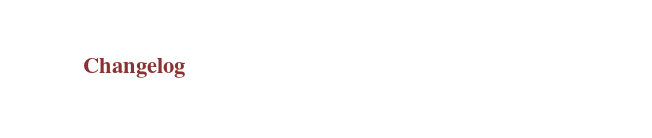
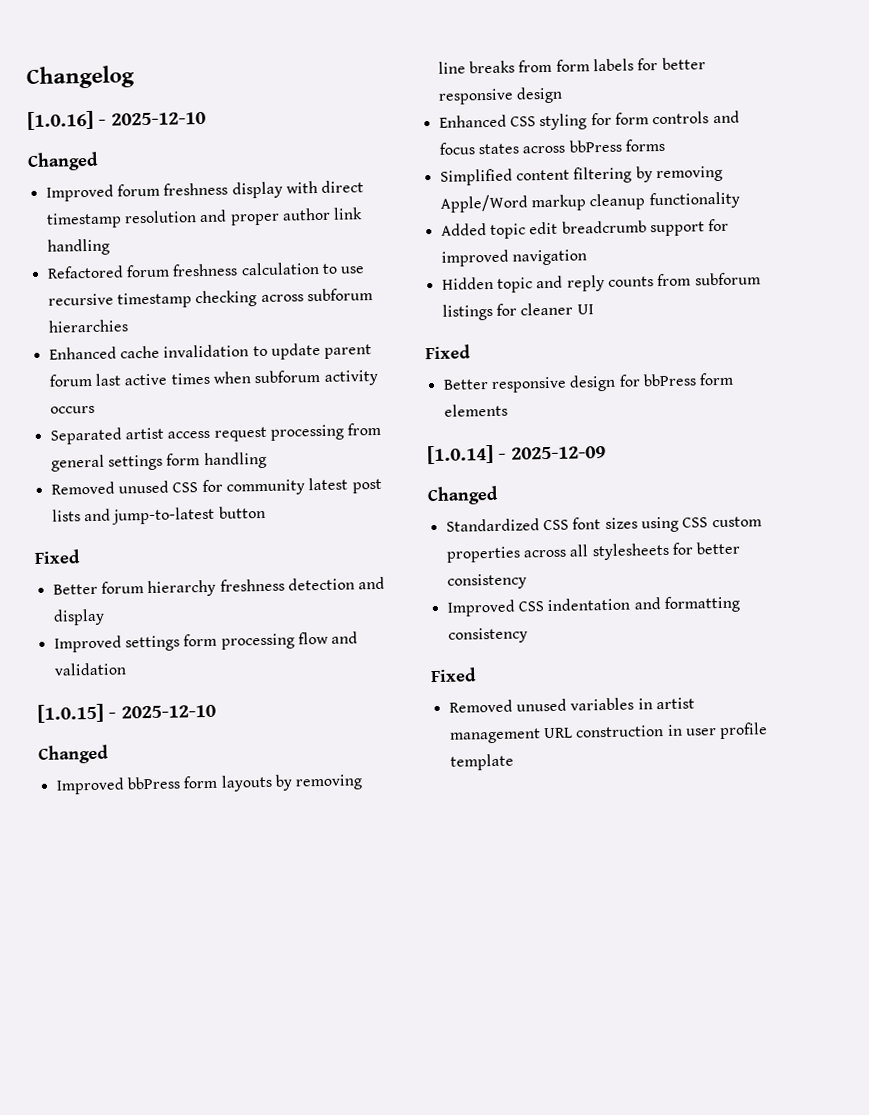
(185, 68) none -> [27,110,206,131] [27,151,99,172] [45,180,365,202] [45,207,364,229] [46,238,110,256] [46,261,366,279] [47,288,373,309] [47,319,129,333] [48,342,373,360] [48,369,378,387] [49,405,95,414] [49,422,382,445] [50,451,267,472] [50,477,382,496] [51,505,266,525] [34,549,81,564] [52,576,386,598] [52,608,105,626] [53,631,359,653] [53,662,126,676] [37,703,216,723] [38,744,109,764] [55,774,364,795] [437,57,706,74] [437,86,563,105] [438,110,740,131] [438,138,665,155] [439,165,723,186] [439,191,740,213] [440,218,730,239] [440,249,587,267] [441,272,761,293] [441,302,594,321] [425,344,471,360] [442,372,735,393] [443,403,508,417] [427,444,606,465] [427,485,499,506] [445,516,762,533] [445,541,741,563] [446,573,527,590] [446,595,740,617] [447,627,528,644] [430,667,477,683] [448,697,695,713] [449,722,769,744] [449,753,514,771] // [1.0.16] - 2025-12-10 // Changed // Improved forum freshness display with direct timestamp resolution and proper author link handling // Refactored forum freshness calculation to use recursive timestamp checking across subforum hierarchies // Enhanced cache invalidation to update parent forum last active times when subforum activity occurs // Separated artist access request processing from general settings form handling // Removed unused CSS for community latest post lists and jump-to-latest button // Fixed // Better forum hierarchy freshness detection and display // Improved settings form processing flow and validation // [1.0.15] - 2025-12-10 // Changed // Improved bbPress form layouts by removing line breaks from form labels for better responsive design // Enhanced CSS styling for form controls and focus states across bbPress forms // Simplified content filtering by removing Apple/Word markup cleanup functionality // Added topic edit breadcrumb support for improved navigation // Hidden topic and reply counts from subforum listings for cleaner UI // Fixed // Better responsive design for bbPress form elements // [1.0.14] - 2025-12-09 // Changed // Standardized CSS font sizes using CSS custom properties across all stylesheets for better consistency // Improved CSS indentation and formatting consistency // Fixed // Removed unused variables in artist management URL construction in user profile template

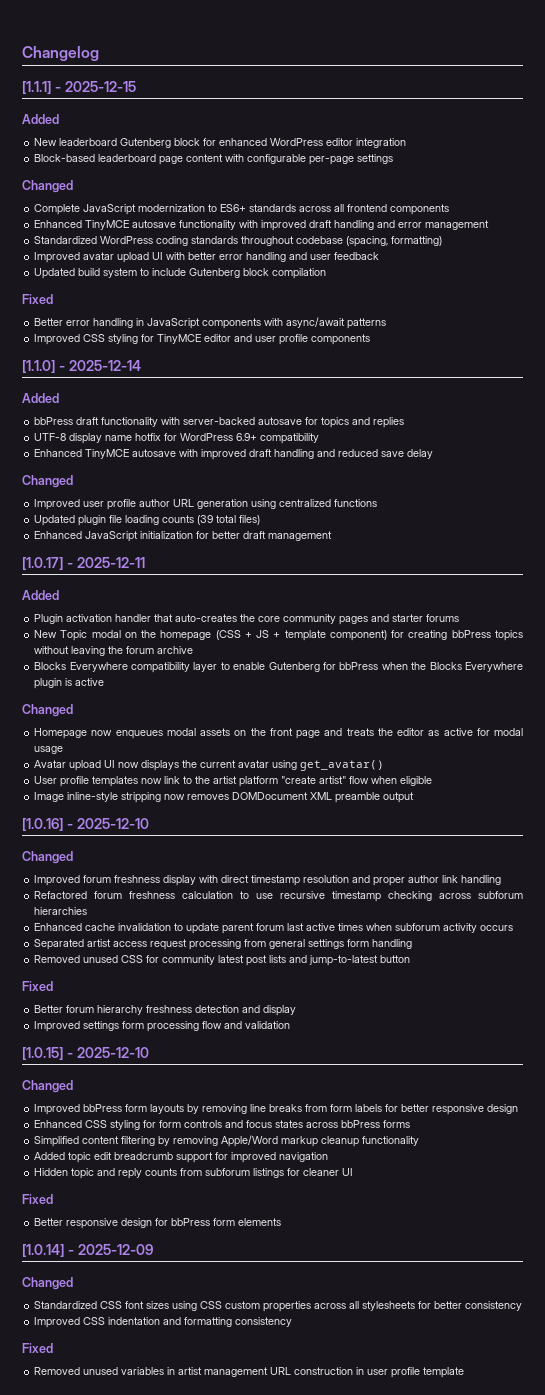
(135, 77) none -> [22,81,136,94] [22,114,59,124] [34,138,407,148] [34,154,394,165] [22,180,73,193] [34,204,450,215] [34,220,490,231] [34,236,443,247] [34,252,380,263] [34,268,327,279] [22,294,53,304] [34,317,387,329] [34,334,371,345] [22,360,141,373] [22,393,59,403] [34,417,405,428] [34,433,320,444] [34,449,434,460] [22,475,73,488] [34,499,378,510] [34,515,261,526] [34,531,333,542] [22,557,145,570] [22,590,59,600] [34,614,460,625] [34,630,523,641] [34,646,194,656] [34,662,523,673] [34,678,105,689] [22,704,73,717] [34,728,523,739] [34,746,64,754] [34,760,385,771] [34,776,433,787] [34,792,415,803] // [1.1.1] - 2025-12-15 // Added // New leaderboard Gutenberg block for enhanced WordPress editor integration // Block-based leaderboard page content with configurable per-page settings // Changed // Complete JavaScript modernization to ES6+ standards across all frontend components // Enhanced TinyMCE autosave functionality with improved draft handling and error management // Standardized WordPress coding standards throughout codebase (spacing, formatting) // Improved avatar upload UI with better error handling and user feedback // Updated build system to include Gutenberg block compilation // Fixed // Better error handling in JavaScript components with async/await patterns // Improved CSS styling for TinyMCE editor and user profile components // [1.1.0] - 2025-12-14 // Added // bbPress draft functionality with server-backed autosave for topics and replies // UTF-8 display name hotfix for WordPress 6.9+ compatibility // Enhanced TinyMCE autosave with improved draft handling and reduced save delay // Changed // Improved user profile author URL generation using centralized functions // Updated plugin file loading counts (39 total files) // Enhanced JavaScript initialization for better draft management // [1.0.17] - 2025-12-11 // Added // Plugin activation handler that auto-creates the core community pages and starter forums // New Topic modal on the homepage (CSS + JS + template component) for creating bbPress topics without leaving the forum archive // Blocks Everywhere compatibility layer to enable Gutenberg for bbPress when the Blocks Everywhere plugin is active // Changed // Homepage now enqueues modal assets on the front page and treats the editor as active for modal usage // Avatar upload UI now displays the current avatar using get_avatar() // User profile templates now link to the artist platform "create artist" flow when eligible // Image inline-style stripping now removes DOMDocument XML preamble output

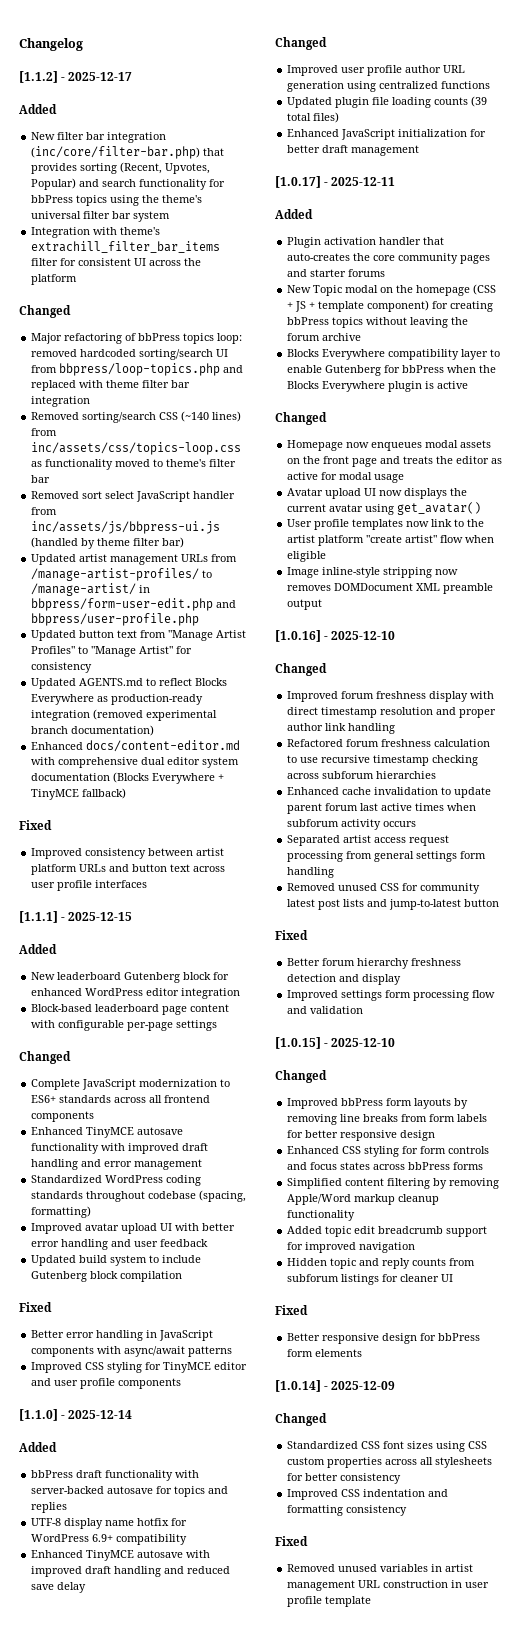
(99, 53) none -> [19,71,133,83] [19,104,57,114] [31,132,167,143] [31,146,225,159] [31,162,211,174] [31,178,226,190] [31,195,203,206] [31,211,171,222] [31,227,161,238] [31,241,221,253] [31,258,202,266] [31,274,78,285] [19,305,71,318] [31,333,243,344] [31,349,229,360] [31,363,244,376] [31,380,191,391] [31,396,91,407] [31,411,242,423] [31,428,58,436] [31,442,242,455] [31,459,237,470] [31,475,51,483] [31,491,236,502] [31,507,58,515] [31,521,221,534] [31,537,185,549] [31,554,238,565] [31,568,213,581] [31,583,151,596] [31,598,237,611] [31,613,200,626] [31,630,247,641] [31,646,193,657] [31,662,93,673] [31,678,228,689] [31,694,204,705] [31,709,218,721] [31,725,155,736] [31,740,241,752] [31,757,240,768] [31,772,225,784] [31,788,127,800] [19,820,52,830] [31,848,225,859] [31,864,226,875] [31,880,148,891] // [1.1.2] - 2025-12-17 // Added // New filter bar integration (inc/core/filter-bar.php) that provides sorting (Recent, Upvotes, Popular) and search functionality for bbPress topics using the theme's universal filter bar system // Integration with theme's extrachill_filter_bar_items filter for consistent UI across the platform // Changed // Major refactoring of bbPress topics loop: removed hardcoded sorting/search UI from bbpress/loop-topics.php and replaced with theme filter bar integration // Removed sorting/search CSS (~140 lines) from inc/assets/css/topics-loop.css as functionality moved to theme's filter bar // Removed sort select JavaScript handler from inc/assets/js/bbpress-ui.js (handled by theme filter bar) // Updated artist management URLs from /manage-artist-profiles/ to /manage-artist/ in bbpress/form-user-edit.php and bbpress/user-profile.php // Updated button text from "Manage Artist Profiles" to "Manage Artist" for consistency // Updated AGENTS.md to reflect Blocks Everywhere as production-ready integration (removed experimental branch documentation) // Enhanced docs/content-editor.md with comprehensive dual editor system documentation (Blocks Everywhere + TinyMCE fallback) // Fixed // Improved consistency between artist platform URLs and button text across user profile interfaces

